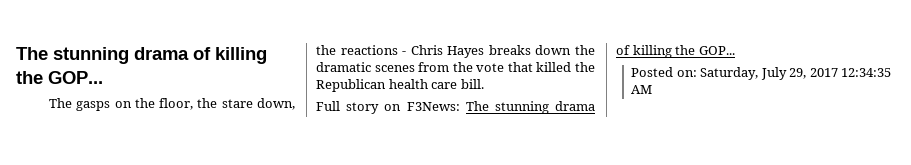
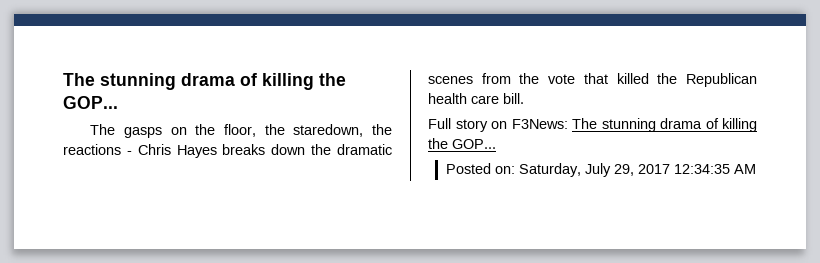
[221,98,295,110] stare down, -> [293,124,364,137] staredown,

